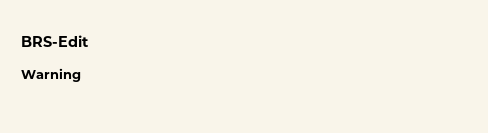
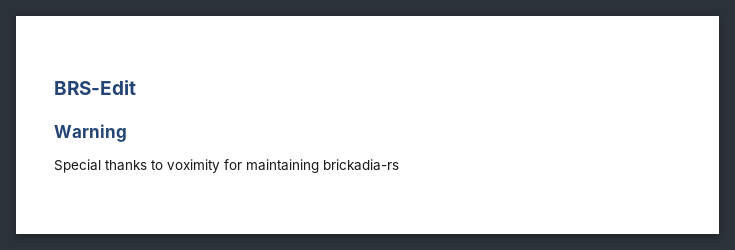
(81, 75) none -> [54,159,399,173] // Special thanks to voximity for maintaining brickadia-rs

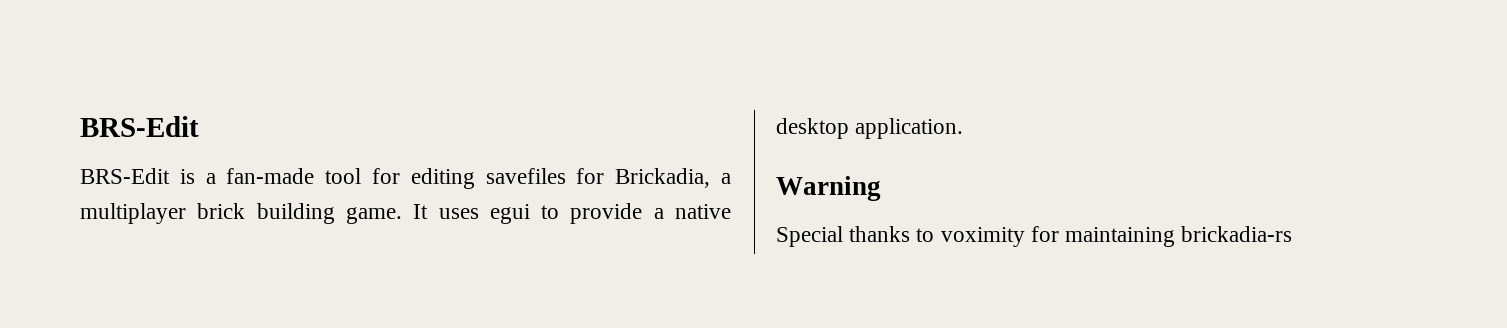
[54,80,136,95] BRS-Edit -> [80,116,199,137] [80,168,731,189] [80,203,731,224] [776,118,964,139] BRS-Edit // BRS-Edit is a fan-made tool for editing savefiles for Brickadia, a multiplayer brick building game. It uses egui to provide a native desktop application.

